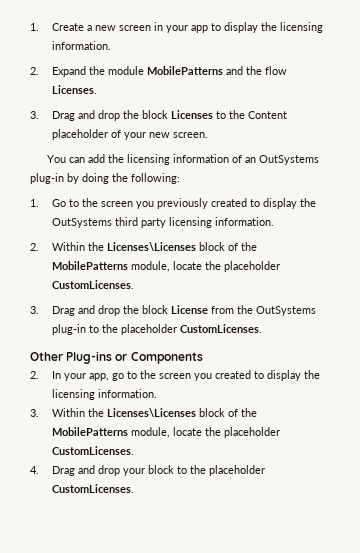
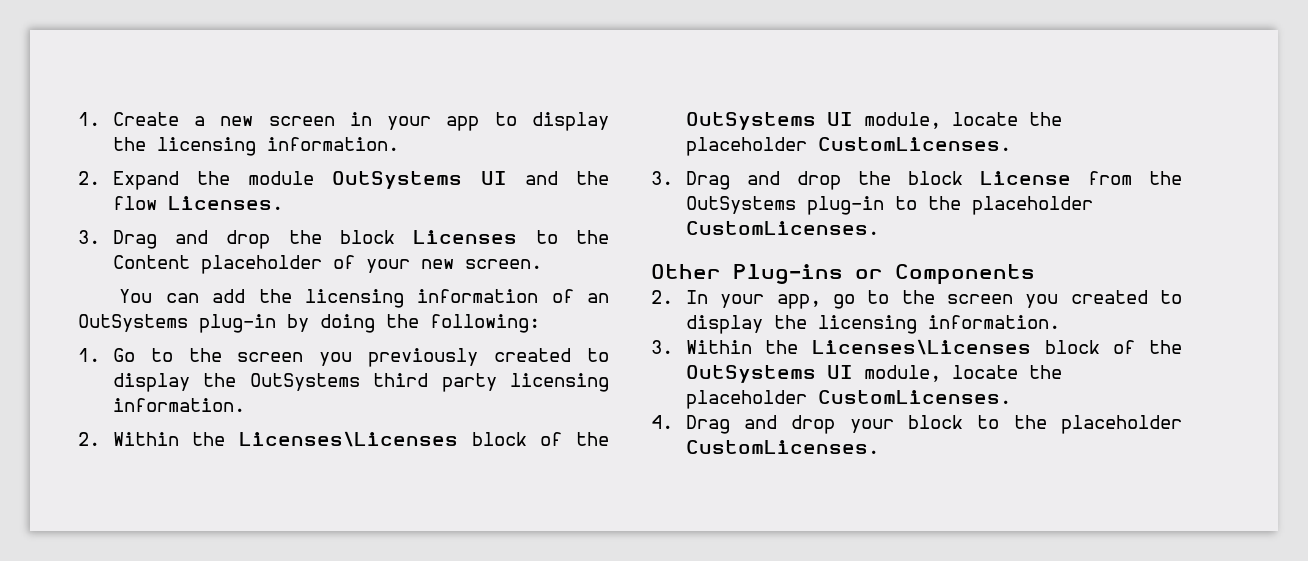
[146,66,223,75] MobilePatterns -> [332,171,507,189] OutSystems UI
[51,261,128,270] MobilePatterns -> [685,112,853,130] OutSystems UI
[51,427,128,436] MobilePatterns -> [685,365,853,383] OutSystems UI

